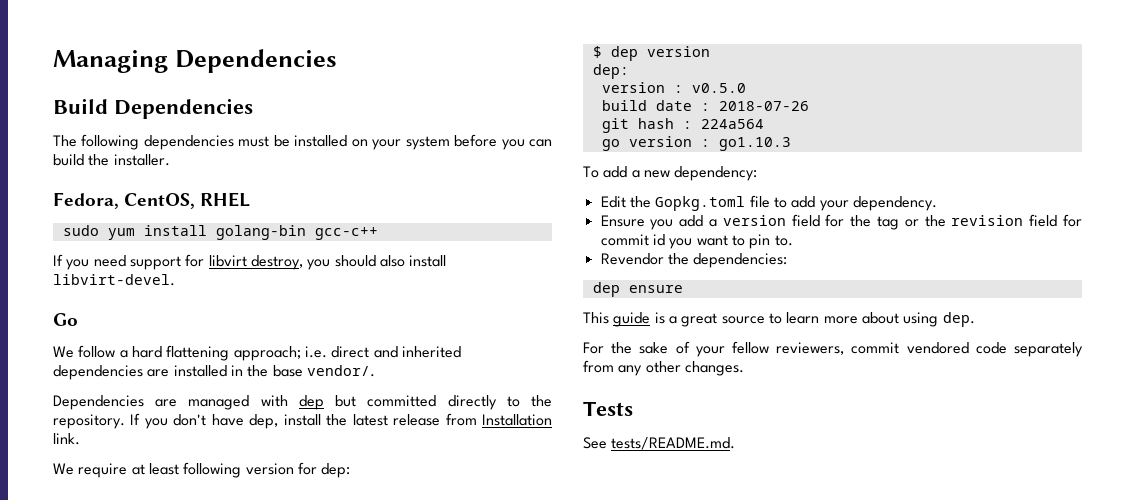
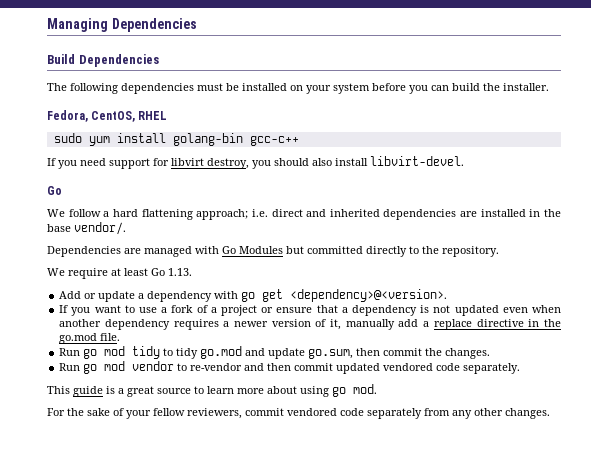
[298,395,324,410] dep -> [222,246,283,254] Go Modules
[130,413,552,429] [53,433,80,445] [53,462,351,478] [592,46,710,61] [592,64,629,79] [601,82,746,93] [601,100,809,111] [601,118,764,133] [601,136,791,151] [583,166,758,181] [600,195,937,211] [600,214,1082,230] [600,234,793,249] [600,253,788,268] [592,282,683,297] If you don't have dep, install the latest release from Installation link. // We require at least following version for dep: // $ dep version // dep: // version : v0.5.0 // build date : 2018-07-26 // git hash : 224a564 // go version : go1.10.3 // To add a new dependency: // Edit the Gopkg.toml file to add your dependency. // Ensure you add a version field for the tag or the revision field for commit id you want to pin to. // Revendor the dependencies: // dep ensure -> [47,268,192,279] [59,289,448,302] [59,305,562,316] [59,319,561,330] [59,333,121,344] [59,346,491,359] [59,361,521,374] // We require at least Go 1.13. // Add or update a dependency with go get <dependency>@<version>. // If you want to use a fork of a project or ensure that a dependency is not updated even when another dependency requires a newer version of it, manually add a replace directive in the go.mod file. // Run go mod tidy to tidy go.mod and update go.sum, then commit the changes. // Run go mod vendor to re-vendor and then commit updated vendored code separately.
[942,312,975,327] dep. -> [332,384,377,397] go mod.
[583,401,633,416] [583,437,736,450] // Tests // See tests/README.md. -> (550, 413) none

